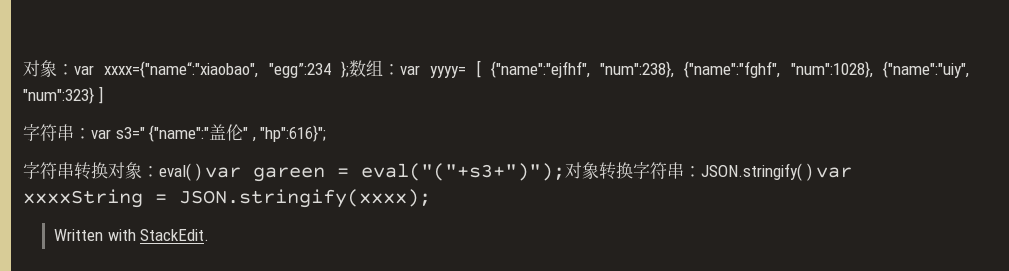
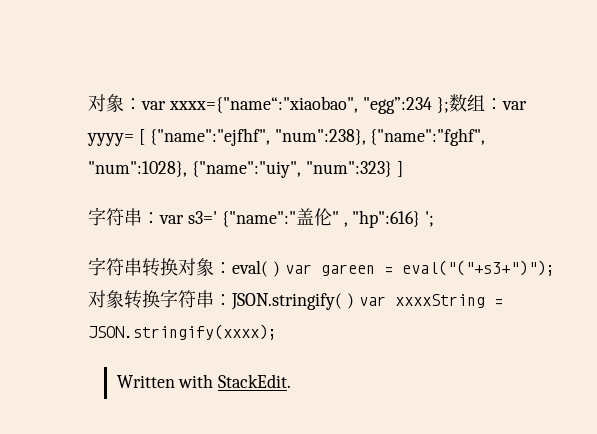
[115,127,145,139] s3=" -> [187,211,217,224] s3='
[260,125,327,142] "hp":616}"; -> [352,210,435,228] "hp":616} ';

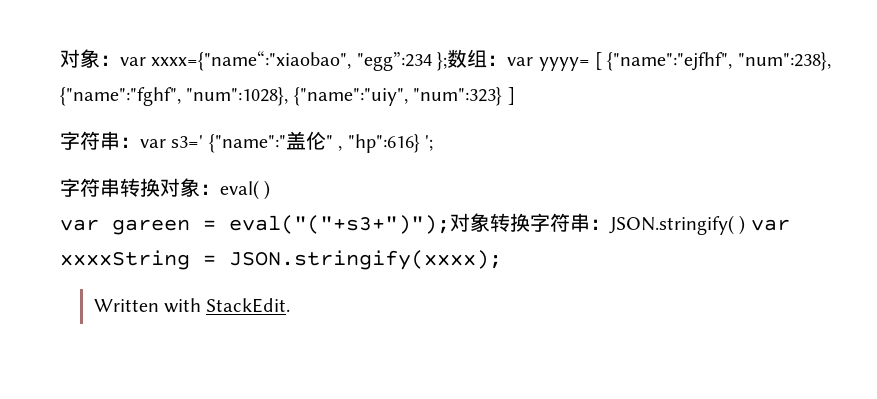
(280, 269) none -> (271, 190) //

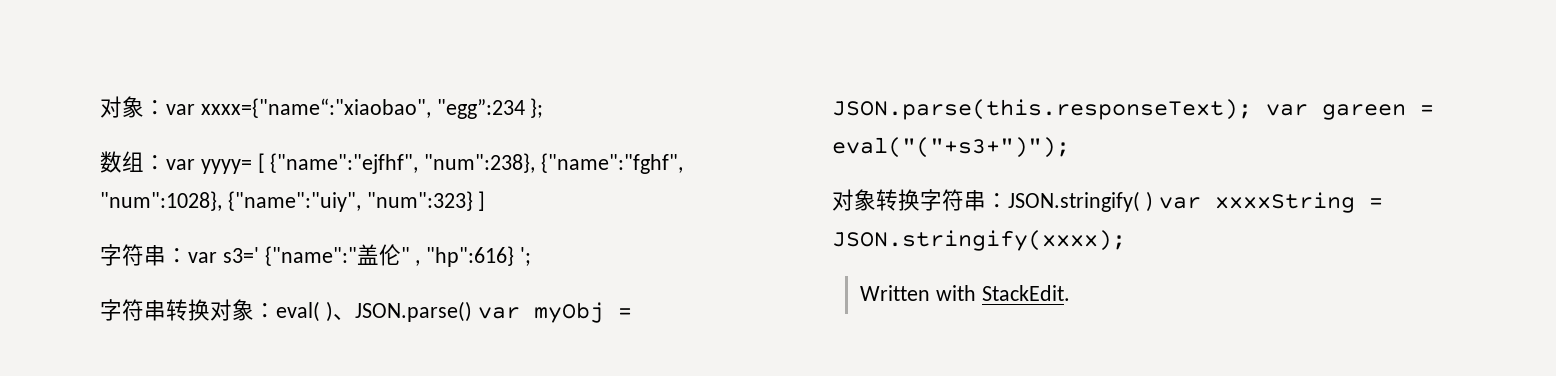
(448, 61) none -> (544, 108) //
(271, 190) // -> [332,301,632,323] [832,99,1252,120] 、JSON.parse() var myObj = JSON.parse(this.responseText);
(450, 224) none -> (1070, 147) //

